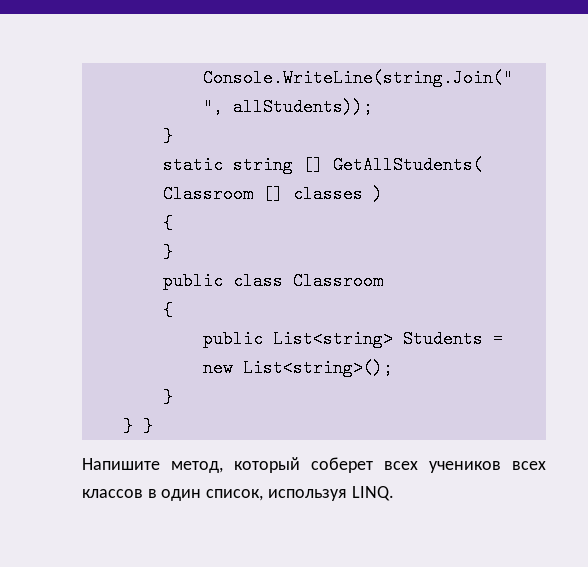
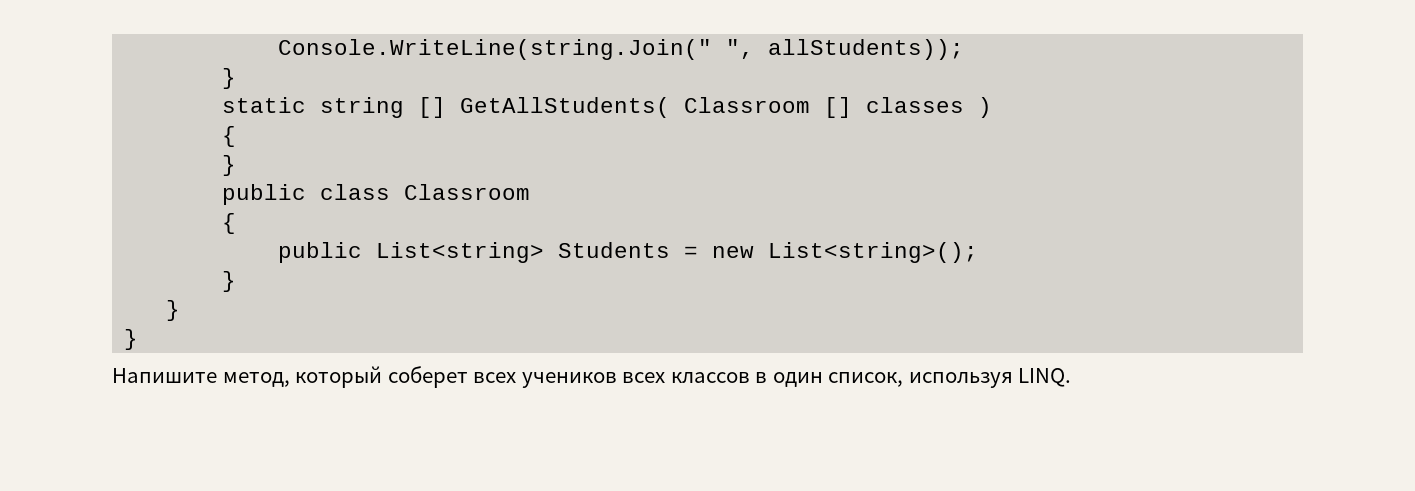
(133, 426) none -> (181, 310) //

